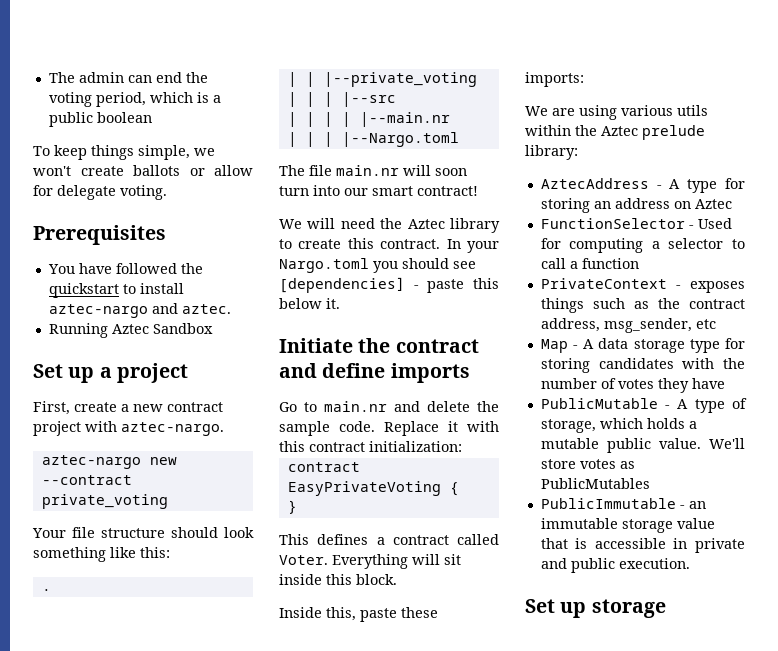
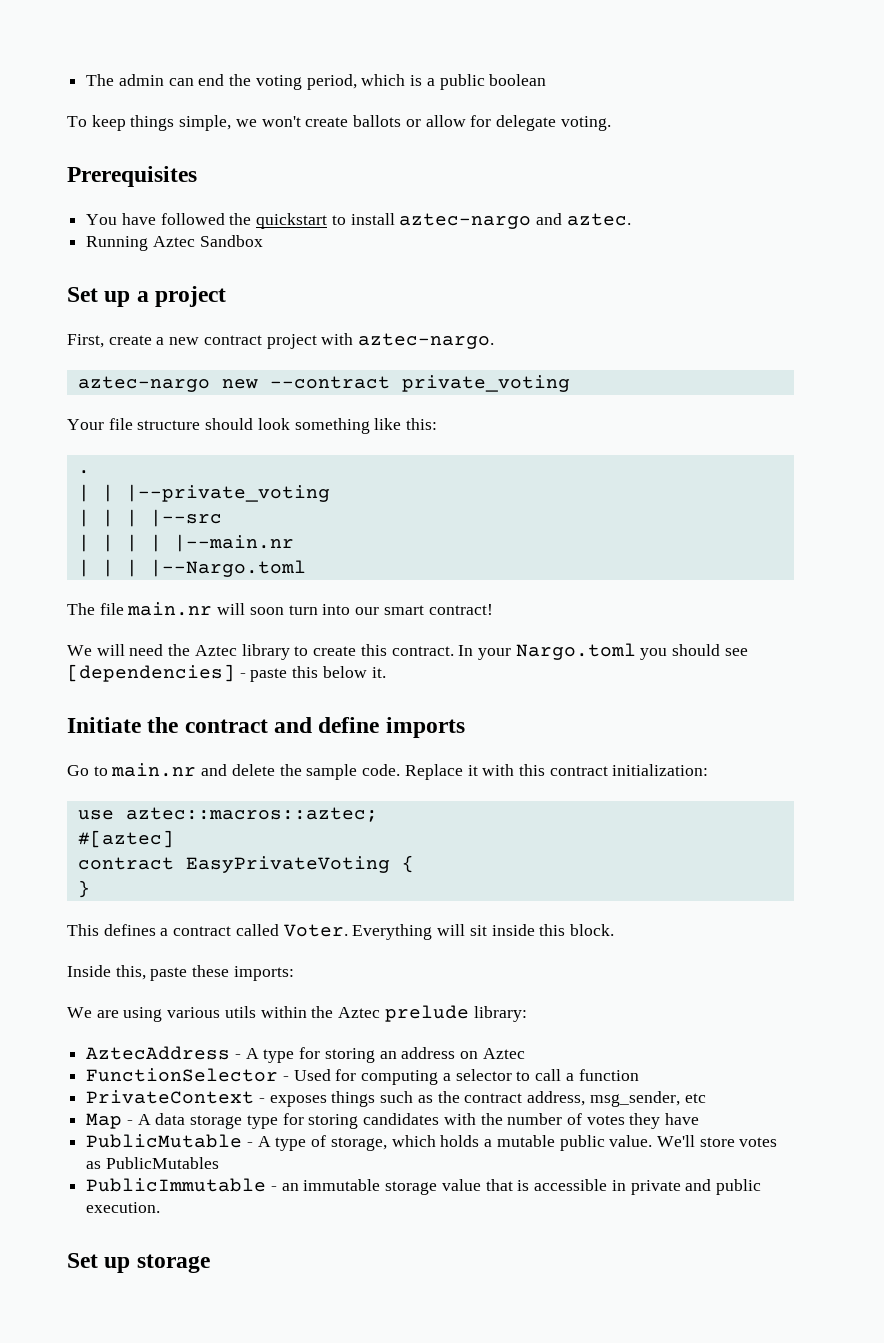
(462, 446) none -> [77,807,378,822] [77,830,174,848] // use aztec::macros::aztec; // #[aztec]

